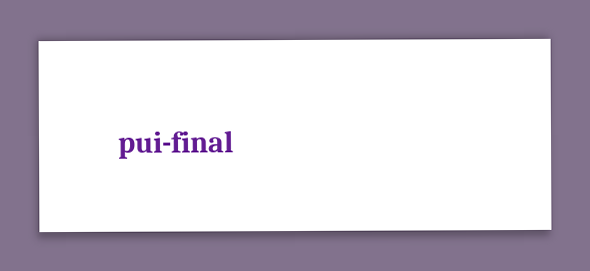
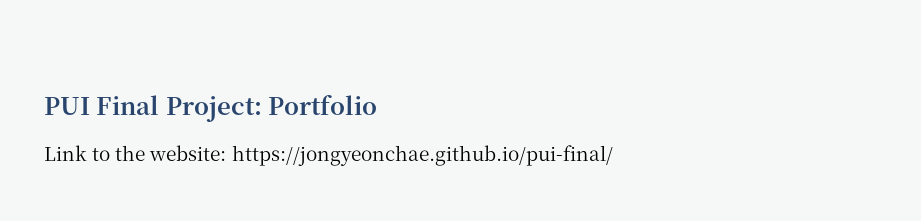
[117,130,234,159] pui-final -> [44,94,378,122] [44,145,613,166] PUI Final Project: Portfolio // Link to the website: https://jongyeonchae.github.io/pui-final/

